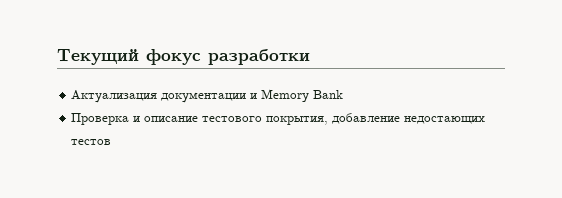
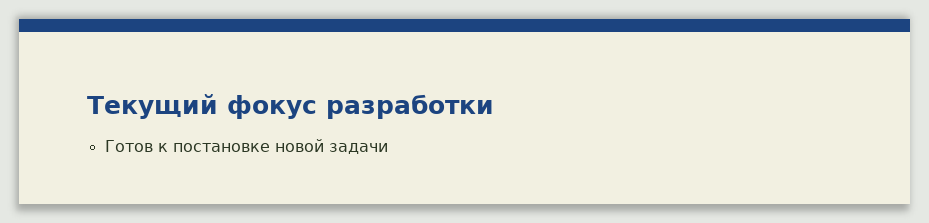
[71,89,344,103] [71,113,486,125] [71,139,112,145] Актуализация документации и Memory Bank // Проверка и описание тестового покрытия, добавление недостающих тестов -> [104,139,388,154] Готов к постановке новой задачи

